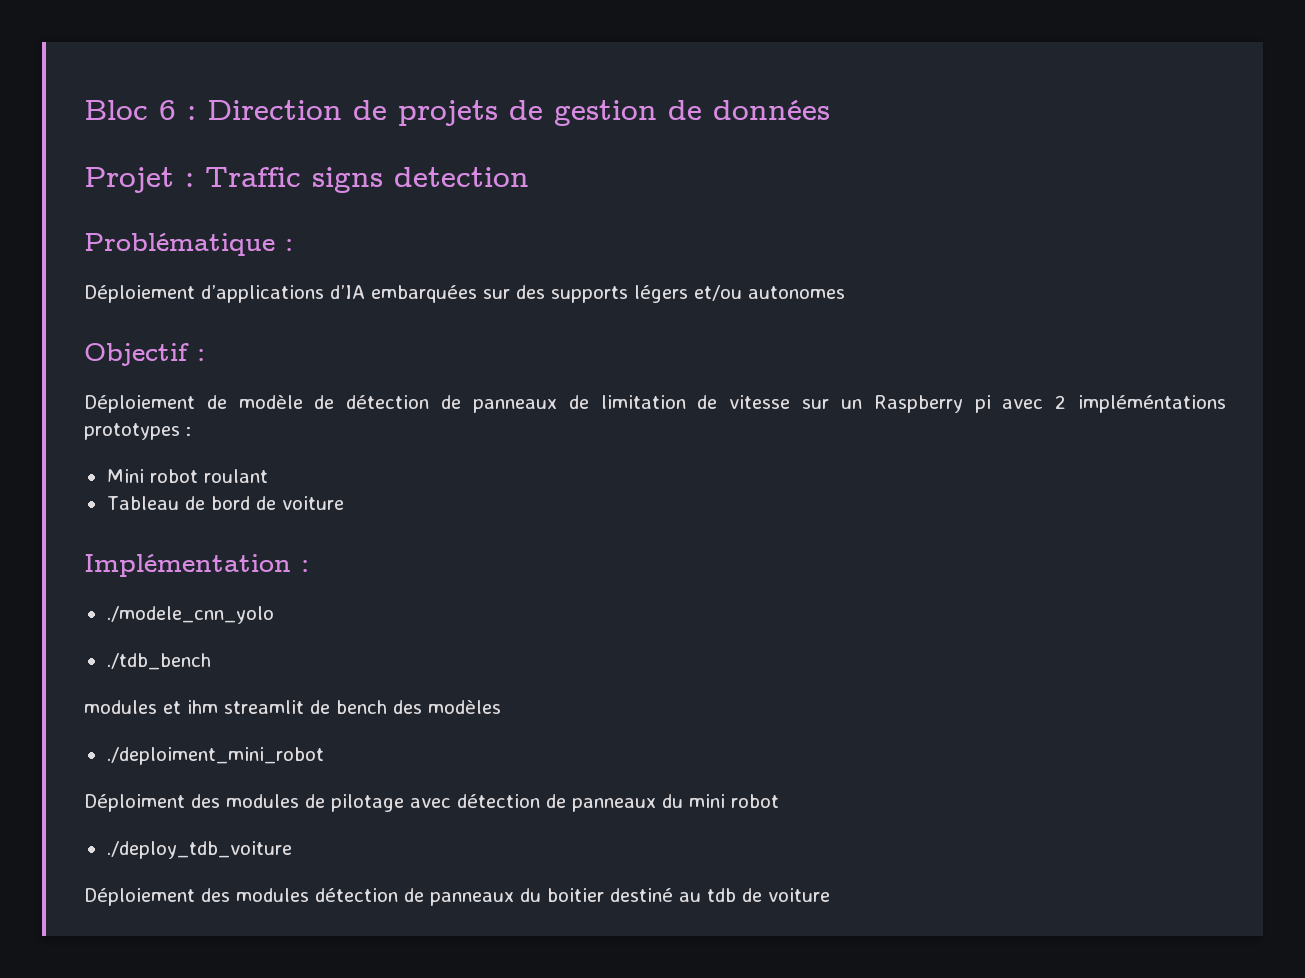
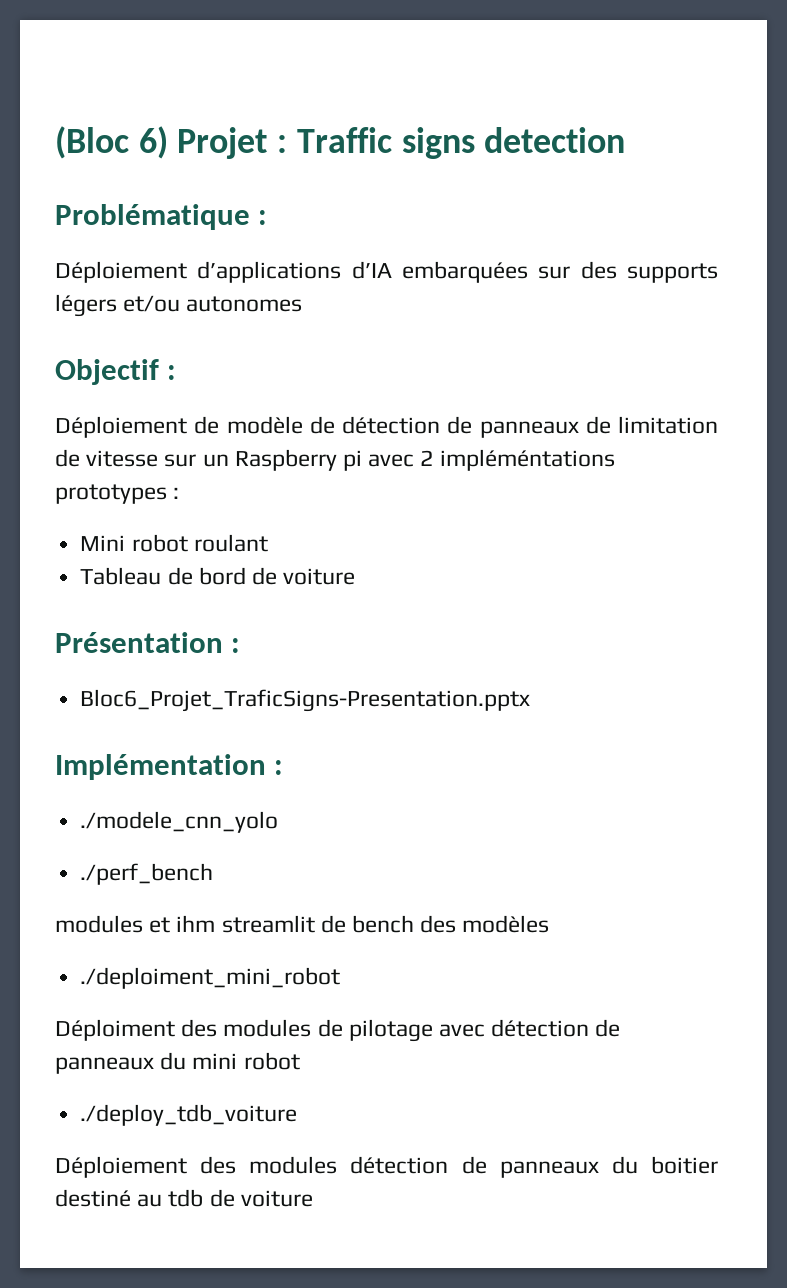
[84,100,830,126] Bloc 6 : Direction de projets de gestion de données // -> [55,126,168,159] (Bloc 6)
(344, 503) none -> [55,632,241,653] [80,689,531,712] // Présentation : // Bloc6_Projet_TraficSigns-Presentation.pptx
[106,653,211,670] ./tdb_bench -> [80,863,214,885] ./perf_bench

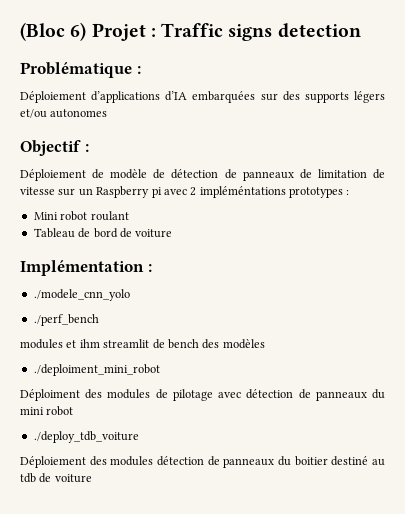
[55,632,241,653] [80,689,531,712] // Présentation : // Bloc6_Projet_TraficSigns-Presentation.pptx -> (173, 233) none

